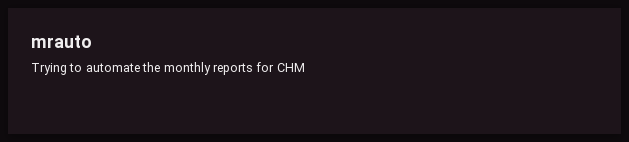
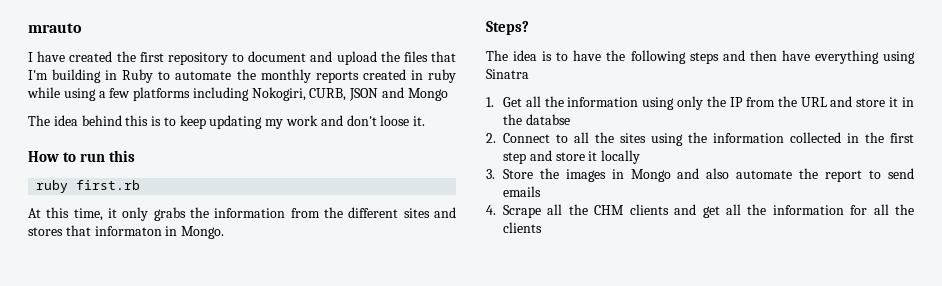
[31,63,67,75] Trying -> [28,51,457,65] [28,69,154,83] I have created the first repository to document and upload the files that I'm building in Ruby
[256,62,305,72] for CHM -> [362,69,456,83] [27,87,448,101] [28,115,426,129] [28,150,135,162] [36,180,141,193] [28,207,456,221] [28,225,225,239] [486,21,529,35] [486,50,915,64] [486,69,529,79] [486,96,914,110] [502,114,570,125] [486,132,914,146] [503,150,641,164] [486,168,914,182] [502,186,541,197] [486,204,914,218] [503,222,542,233] created in ruby while using a few platforms including Nokogiri, CURB, JSON and Mongo // The idea behind this is to keep updating my work and don't loose it. // How to run this // ruby first.rb // At this time, it only grabs the information from the different sites and stores that informaton in Mongo. // Steps? // The idea is to have the following steps and then have everything using Sinatra // 1. Get all the information using only the IP from the URL and store it in the databse // 2. Connect to all the sites using the information collected in the first step and store it locally // 3. Store the images in Mongo and also automate the report to send emails // 4. Scrape all the CHM clients and get all the information for all the clients

